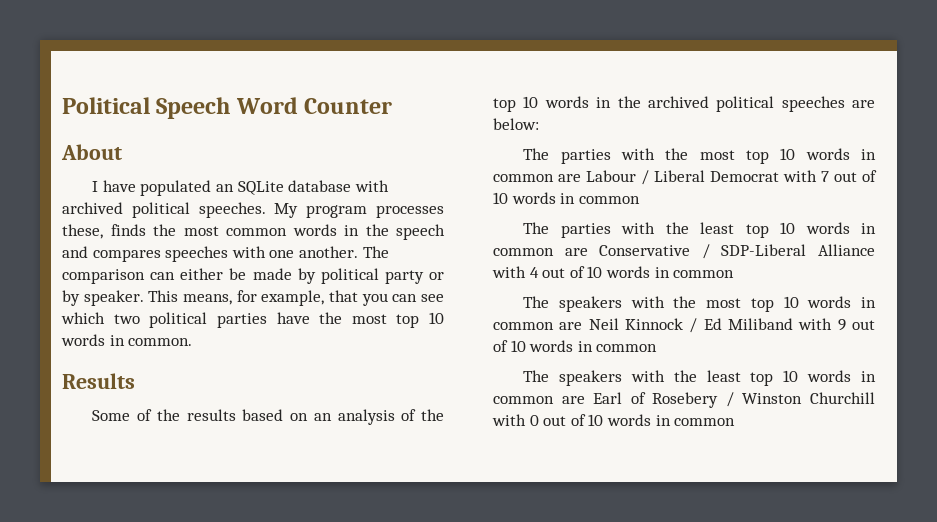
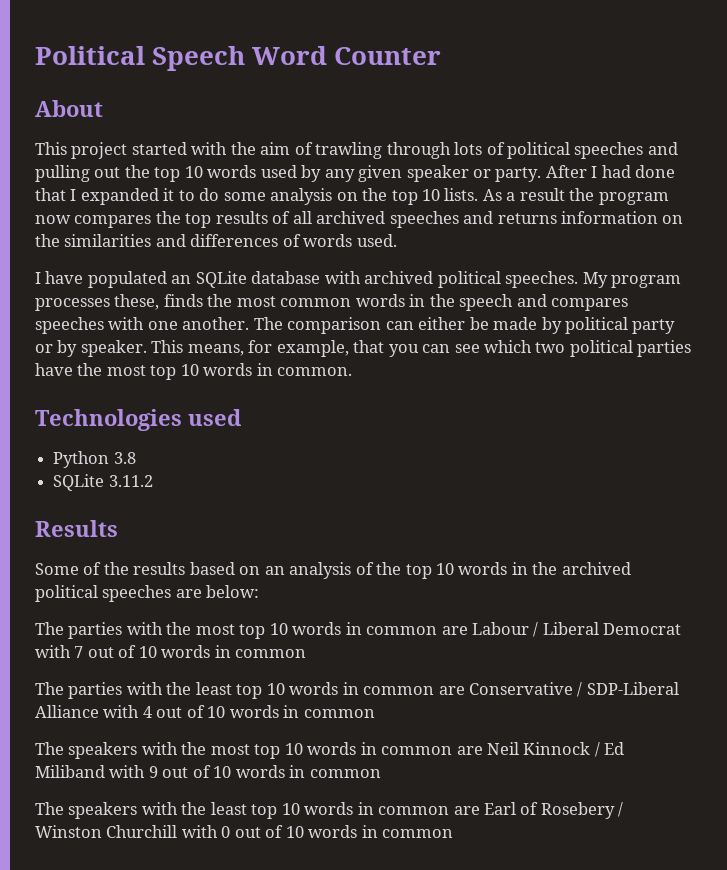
(122, 152) none -> [35,142,678,159] [35,165,676,182] [35,188,669,205] [35,211,684,228] [35,234,397,247] // This project started with the aim of trawling through lots of political speeches and pulling out the top 10 words used by any given speaker or party. After I had done that I expanded it to do some analysis on the top 10 lists. As a result the program now compares the top results of all archived speeches and returns information on the similarities and differences of words used.
(193, 342) none -> [35,409,241,431] [53,451,136,468] [53,474,153,491] // Technologies used // Python 3.8 // SQLite 3.11.2

